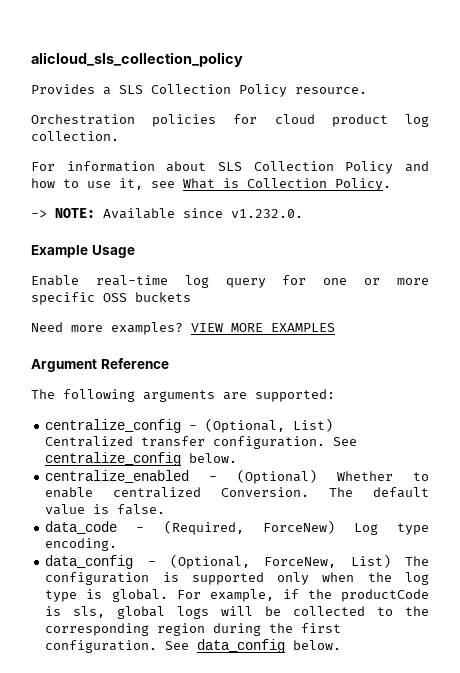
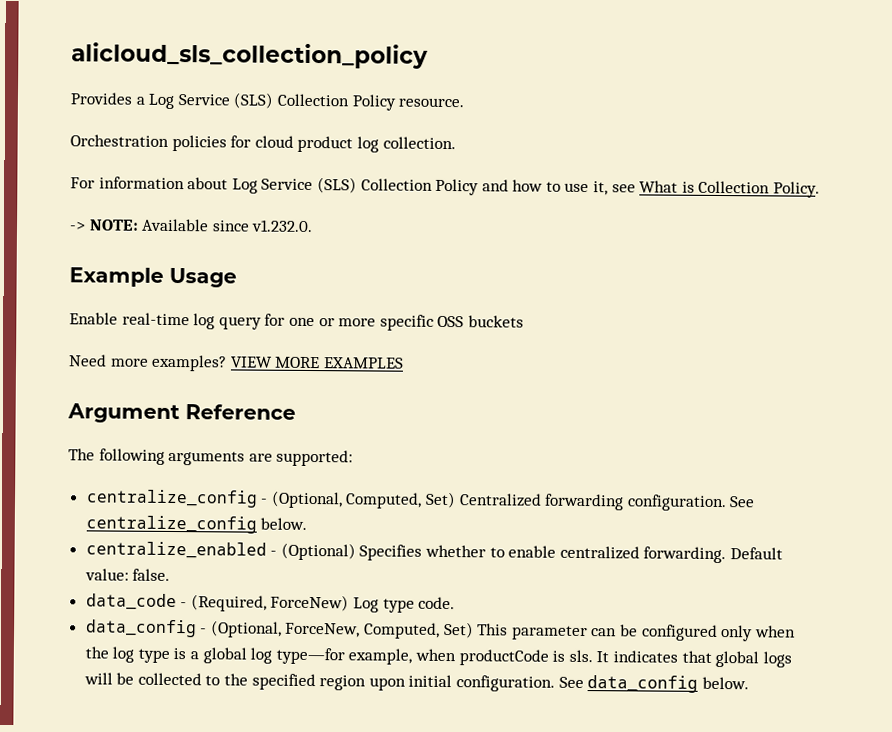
[119,85,143,94] SLS -> [148,92,274,110] Log Service (SLS)
[217,162,242,171] SLS -> [231,177,357,194] Log Service (SLS)
[293,418,334,432] [45,436,206,447] List) Centralized transfer -> [345,491,625,511] Computed, Set) Centralized forwarding
[337,471,394,481] Whether -> [359,544,487,561] Specifies whether
[221,487,429,498] [45,504,110,515] Conversion. The default value is -> [643,546,784,564] [84,568,129,581] forwarding. Default value:
[45,538,118,551] encoding. -> [418,596,456,610] code.
[350,554,429,568] [45,572,264,585] List) The configuration is supported -> [364,621,718,641] Computed, Set) This parameter can be configured
[111,589,429,602] [45,606,106,618] global. For example, if the productCode is sls, -> [190,647,712,666] a global log type—for example, when productCode is sls. It indicates that
[45,623,342,636] corresponding region during the first -> [251,673,453,691] specified region upon initial

